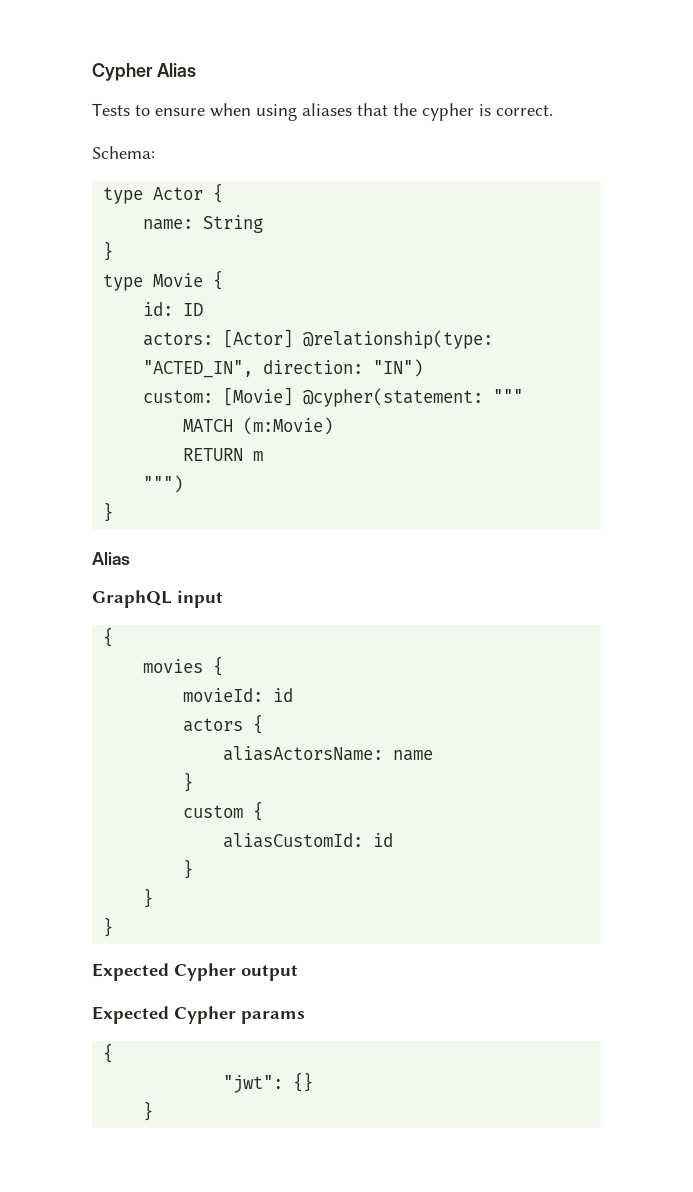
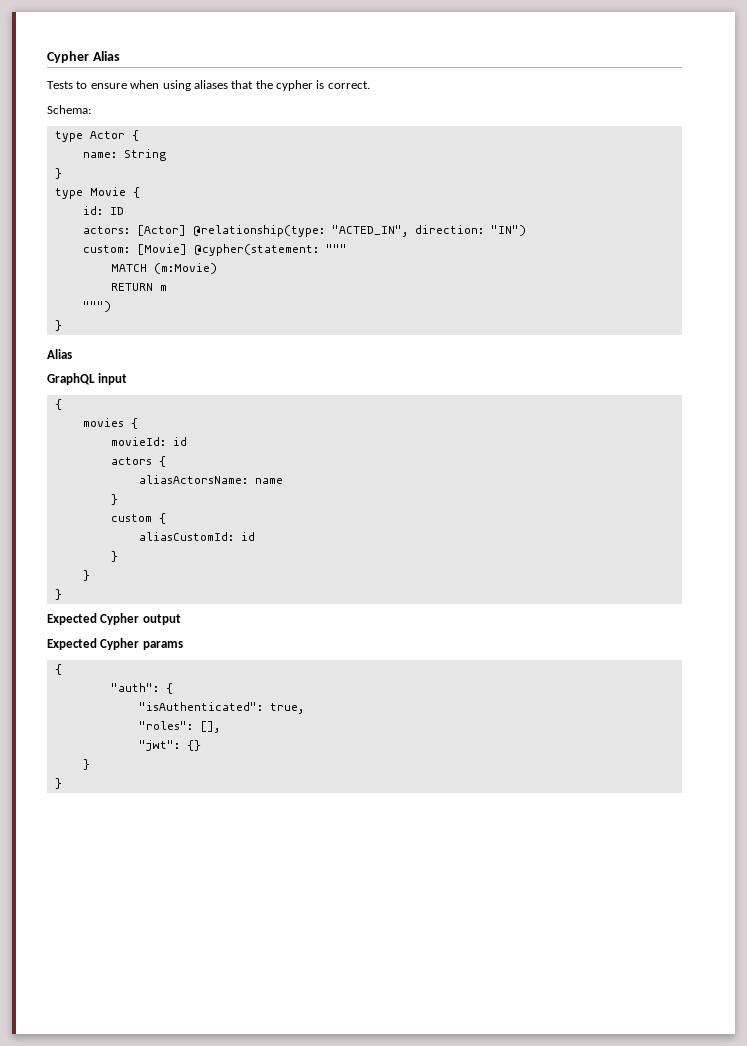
(114, 1053) none -> [110,683,173,694] [138,702,304,714] [138,721,220,733] // "auth": { // "isAuthenticated": true, // "roles": [],
(154, 1111) none -> [54,778,62,789] // }

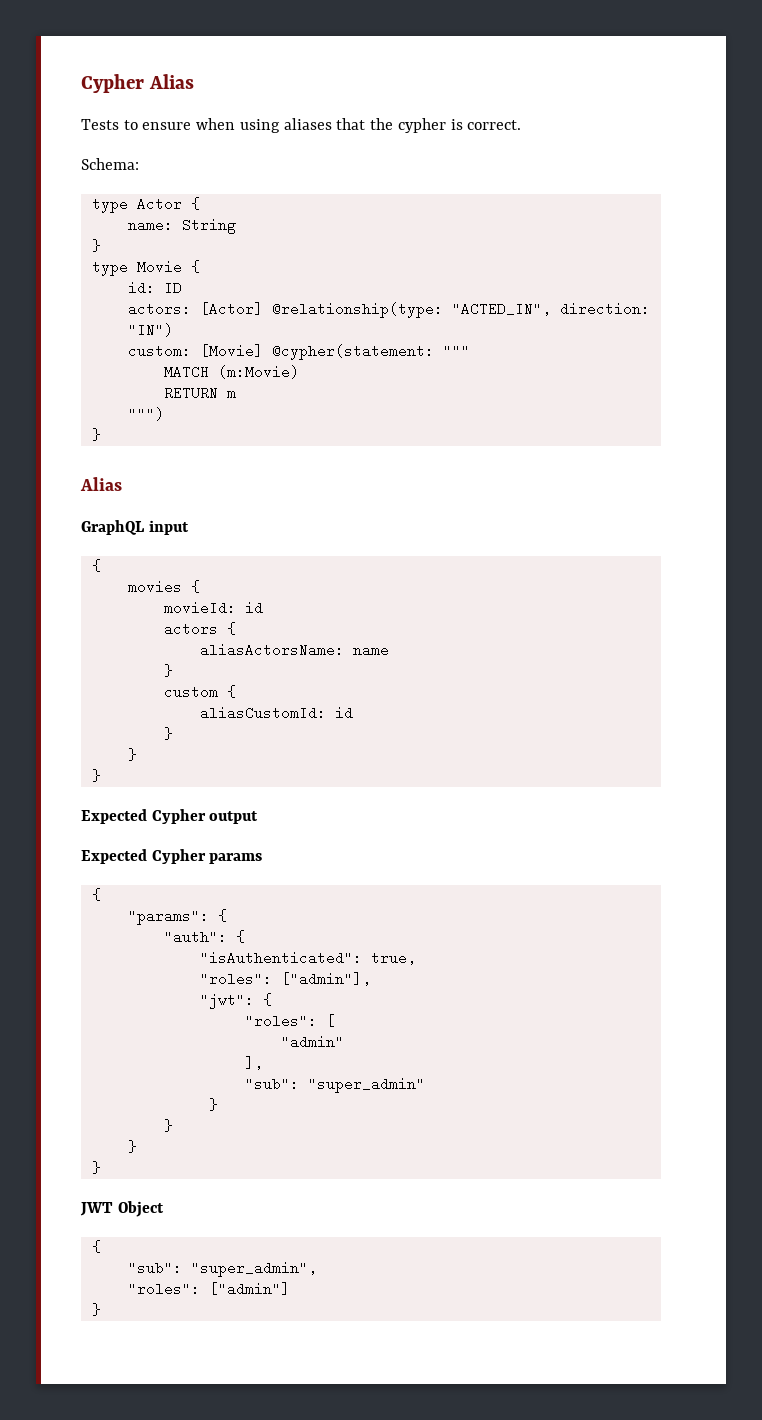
(62, 669) none -> [127,909,227,925] // "params": {
[199,721,220,733] [], -> [280,972,371,986] ["admin"],
[186,740,201,751] [82,759,90,770] {} // } -> [262,993,272,1006] [244,1014,335,1028] [280,1035,344,1049] [244,1056,263,1070] [244,1077,425,1093] [208,1098,218,1111] [163,1119,173,1132] [127,1140,137,1153] [91,1161,101,1174] [80,1201,164,1217] [91,1240,101,1253] [127,1261,317,1277] [127,1282,290,1296] { // "roles": [ // "admin" // ], // "sub": "super_admin" // } // } // } // } // JWT Object // { // "sub": "super_admin", // "roles": ["admin"]

